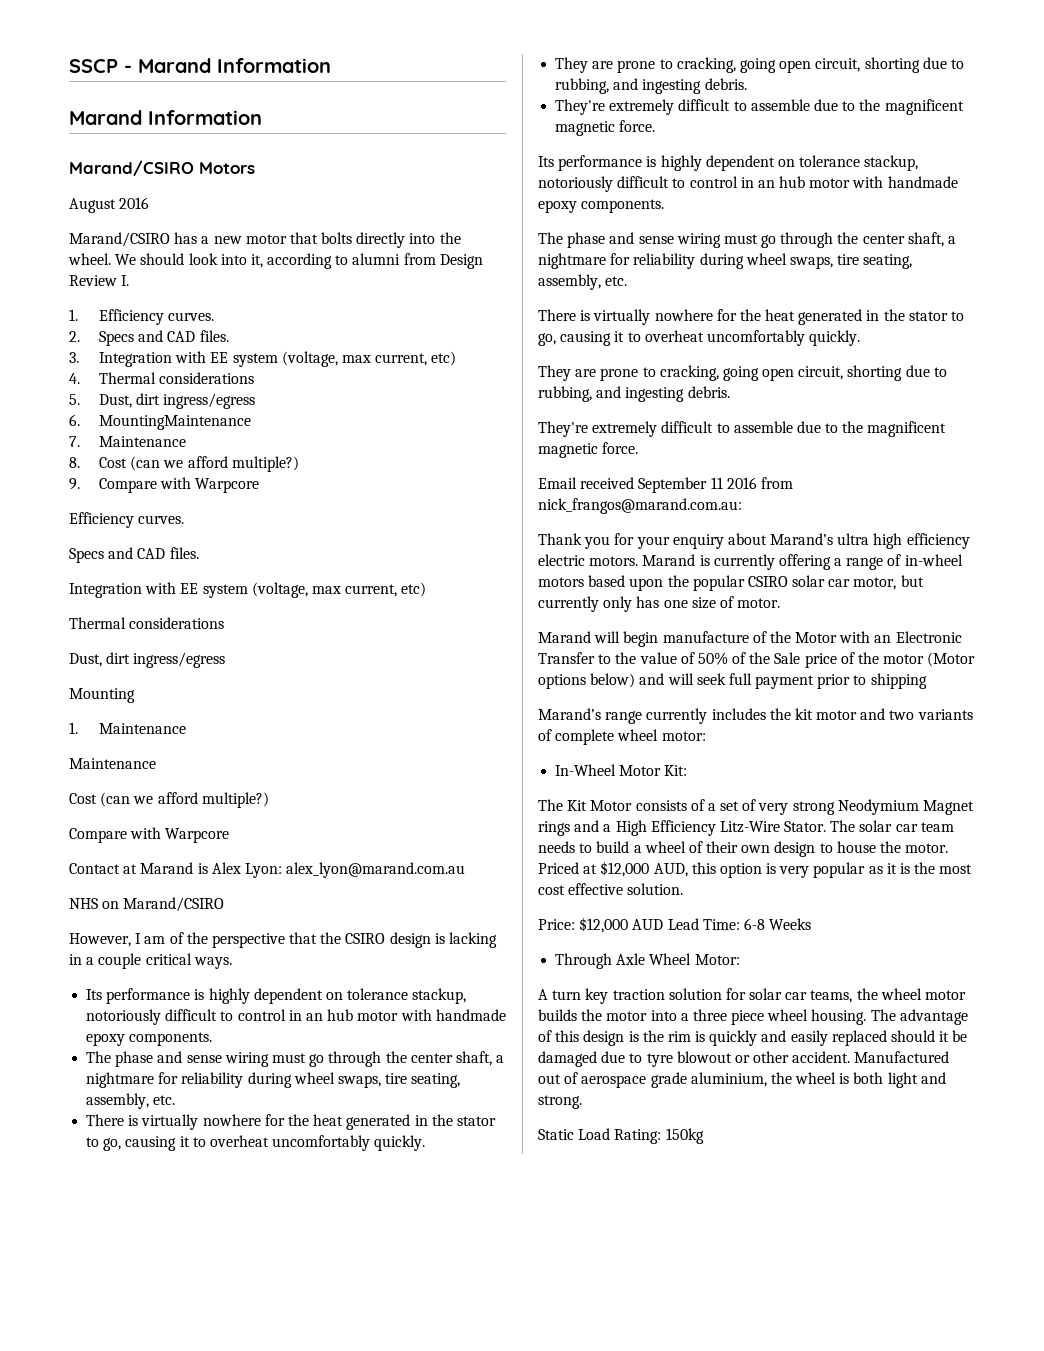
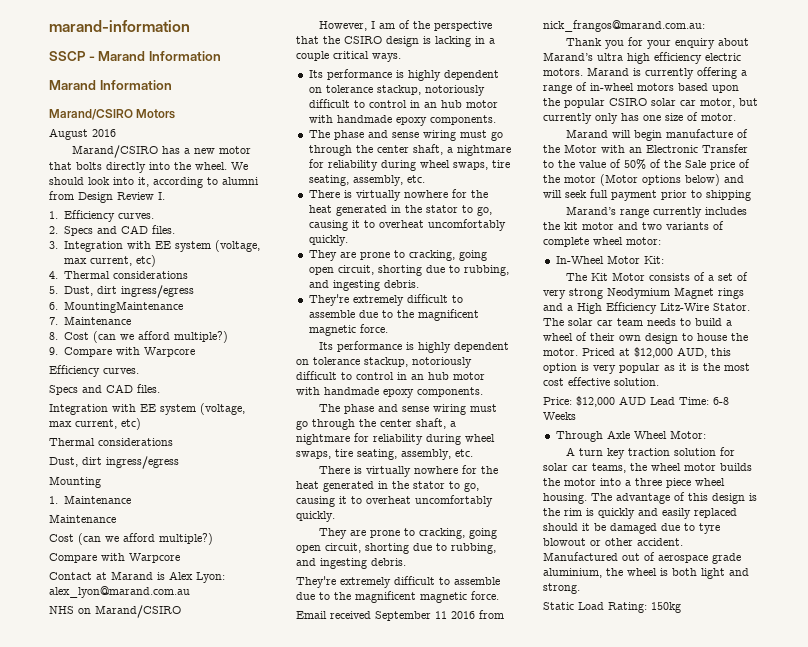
(69, 66) none -> [49,20,190,32] marand-information //

